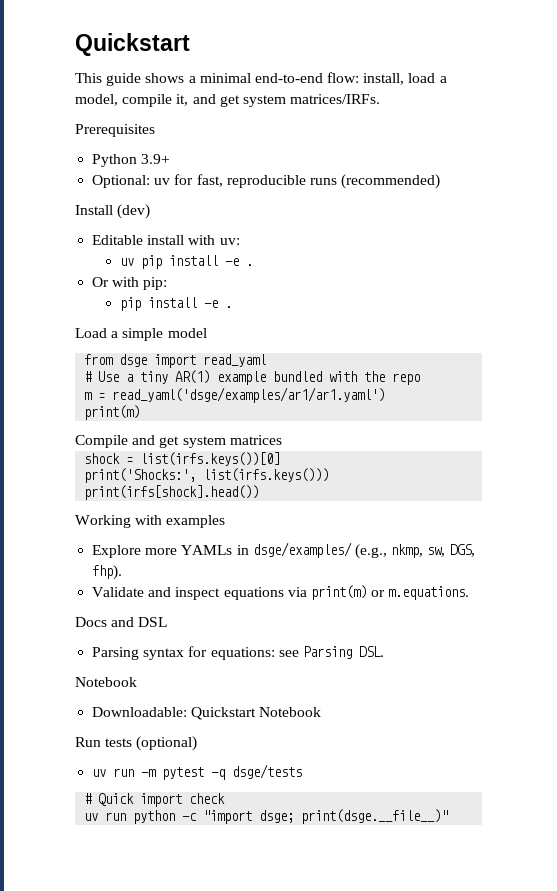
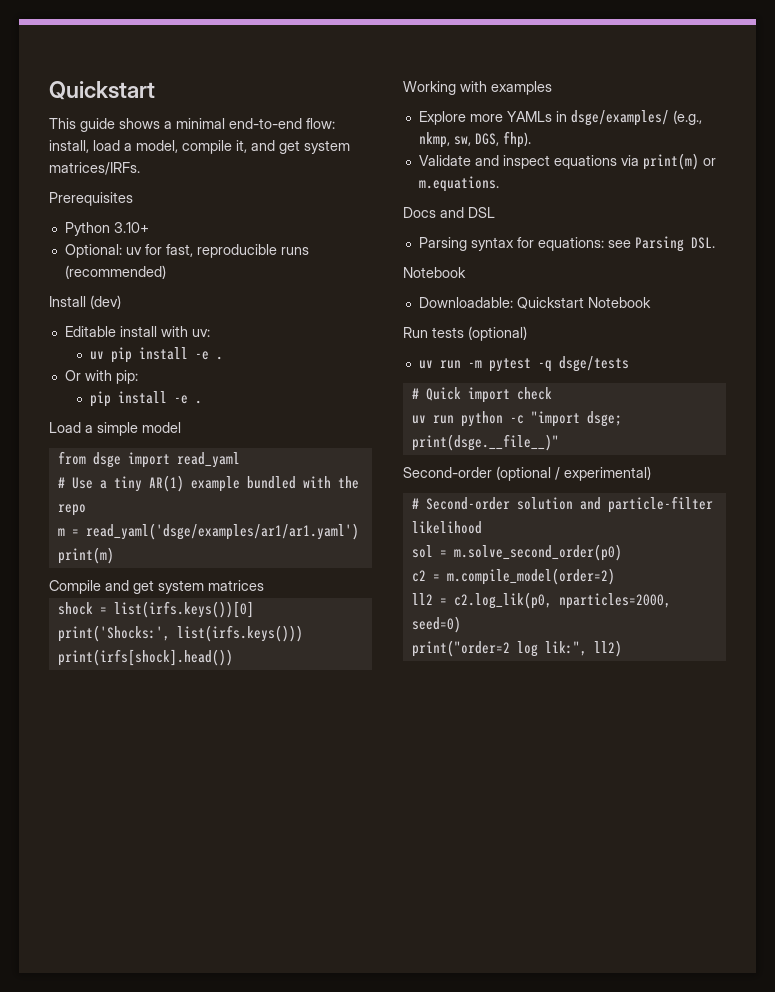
[141,154,171,164] 3.9+ -> [113,222,149,233] 3.10+
(449, 816) none -> [403,466,651,481] [411,496,713,513] [411,521,482,534] [411,544,622,561] [411,568,615,585] [411,592,671,609] [411,616,461,633] [411,640,622,657] // Second-order (optional / experimental) // # Second-order solution and particle-filter likelihood // sol = m.solve_second_order(p0) // c2 = m.compile_model(order=2) // ll2 = c2.log_lik(p0, nparticles=2000, seed=0) // print("order=2 log lik:", ll2)

